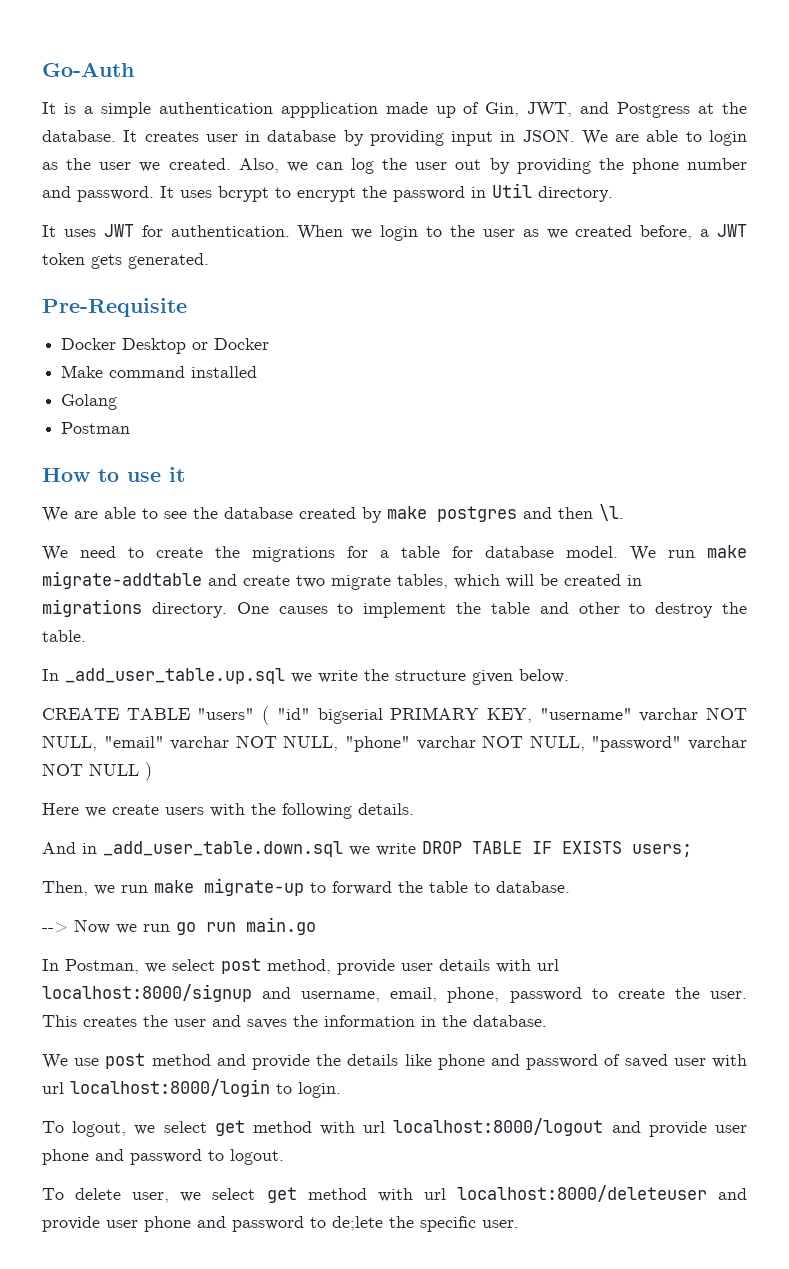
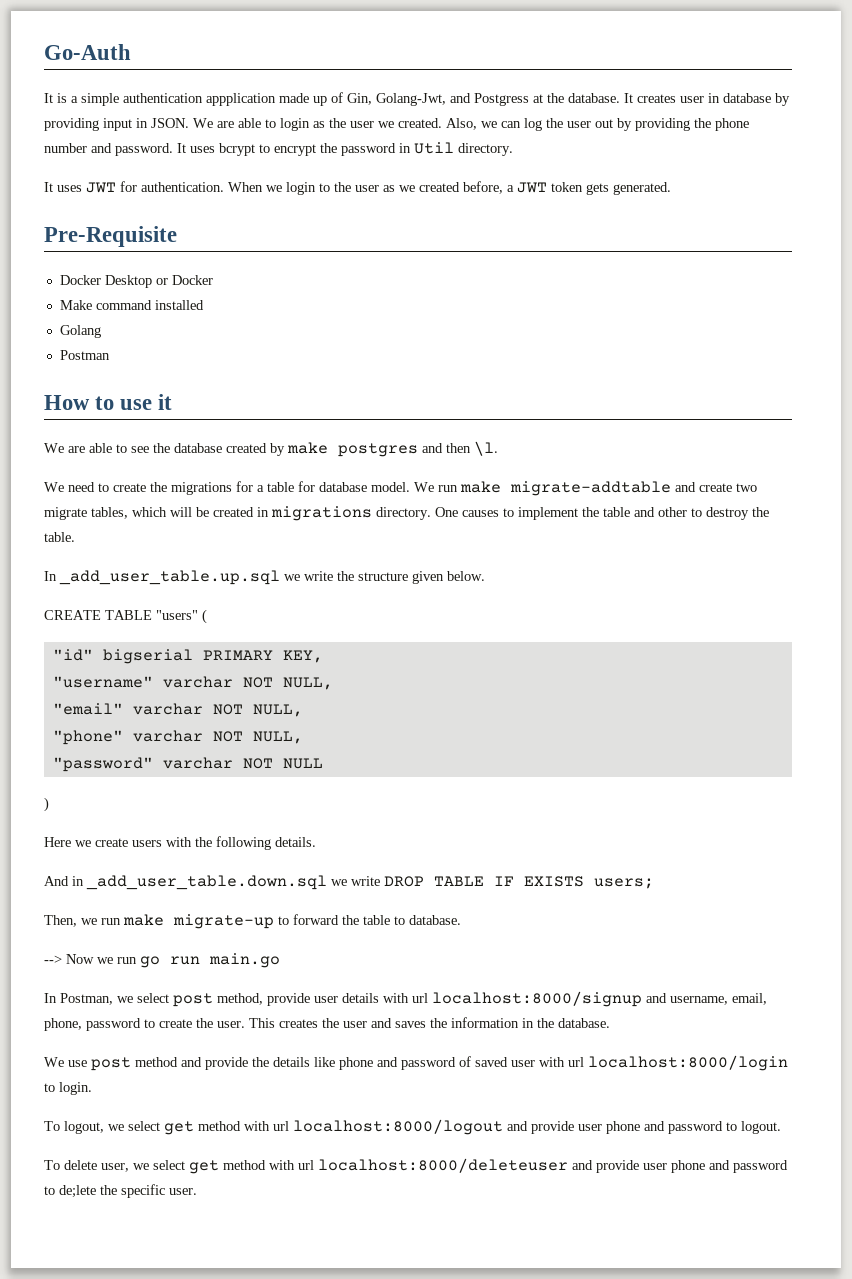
[527,102,573,117] JWT, -> [376,93,446,106] Golang-Jwt,
(270, 715) none -> (207, 616) //
(532, 715) none -> (323, 656) //
(97, 743) none -> (333, 683) //
(339, 743) none -> (303, 710) //
(585, 743) none -> (303, 737) //
(139, 769) none -> (323, 763) //

